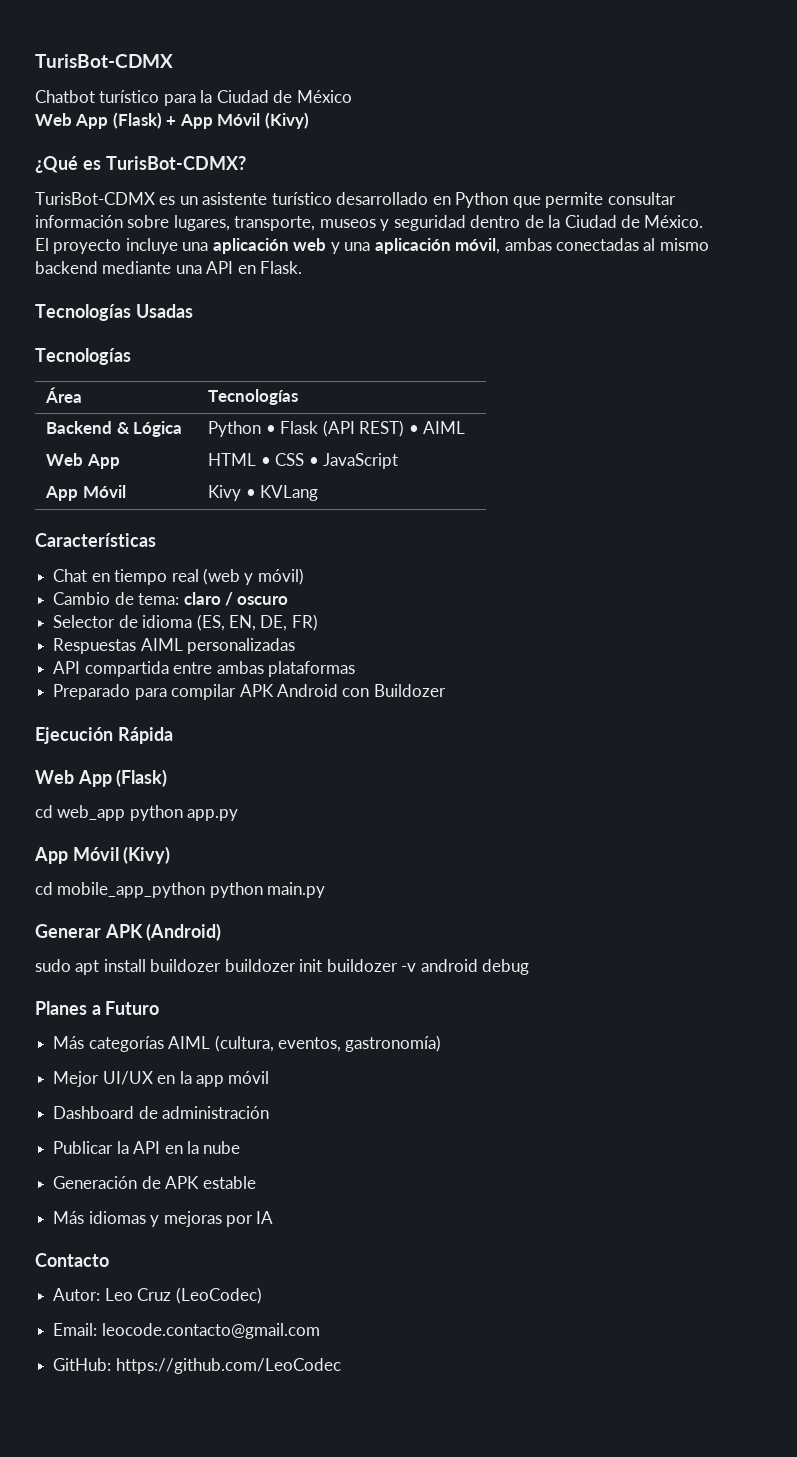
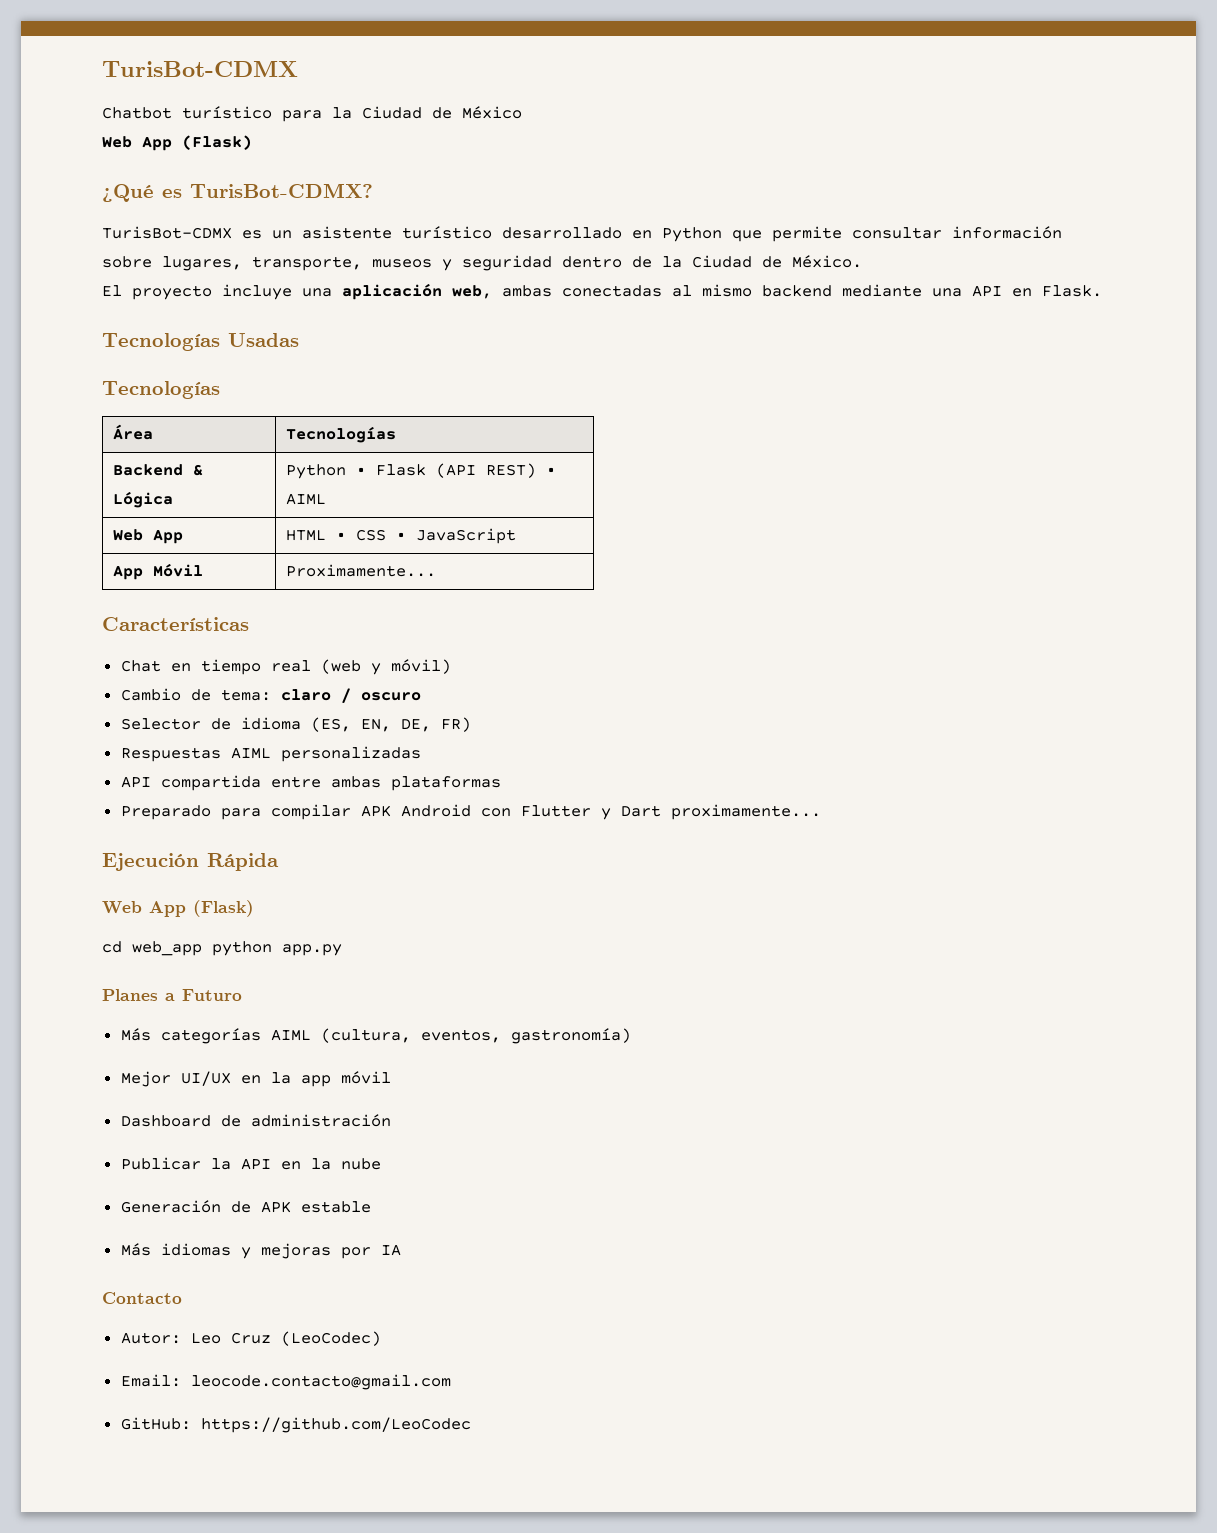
[166,112,309,129] + App Móvil (Kivy) -> (252, 142) none
[293,238,501,254] web y una aplicación móvil, -> [452,285,492,299] web,
[208,485,319,501] Kivy • KVLang -> [285,564,436,577] Proximamente...
[373,684,446,697] Buildozer -> [520,804,821,820] Flutter y Dart proximamente...
[34,846,171,864] [35,882,326,898] [35,923,222,941] [35,959,530,975] // App Móvil (Kivy) // cd mobile_app_python python main.py // Generar APK (Android) // sudo apt install buildozer buildozer init buildozer -v android debug -> (342, 950) none

